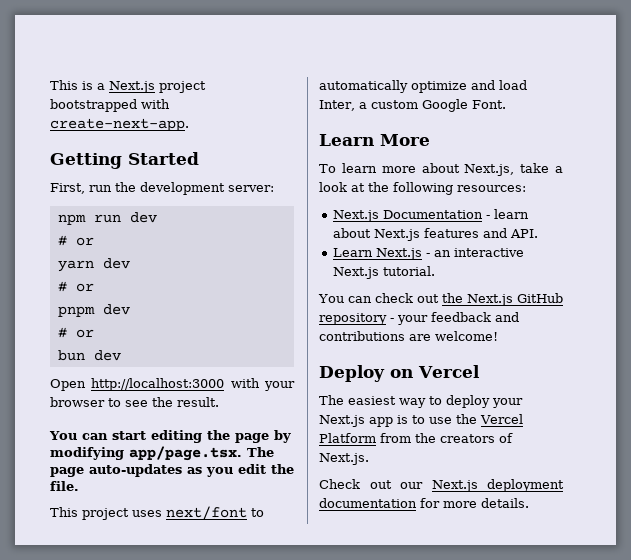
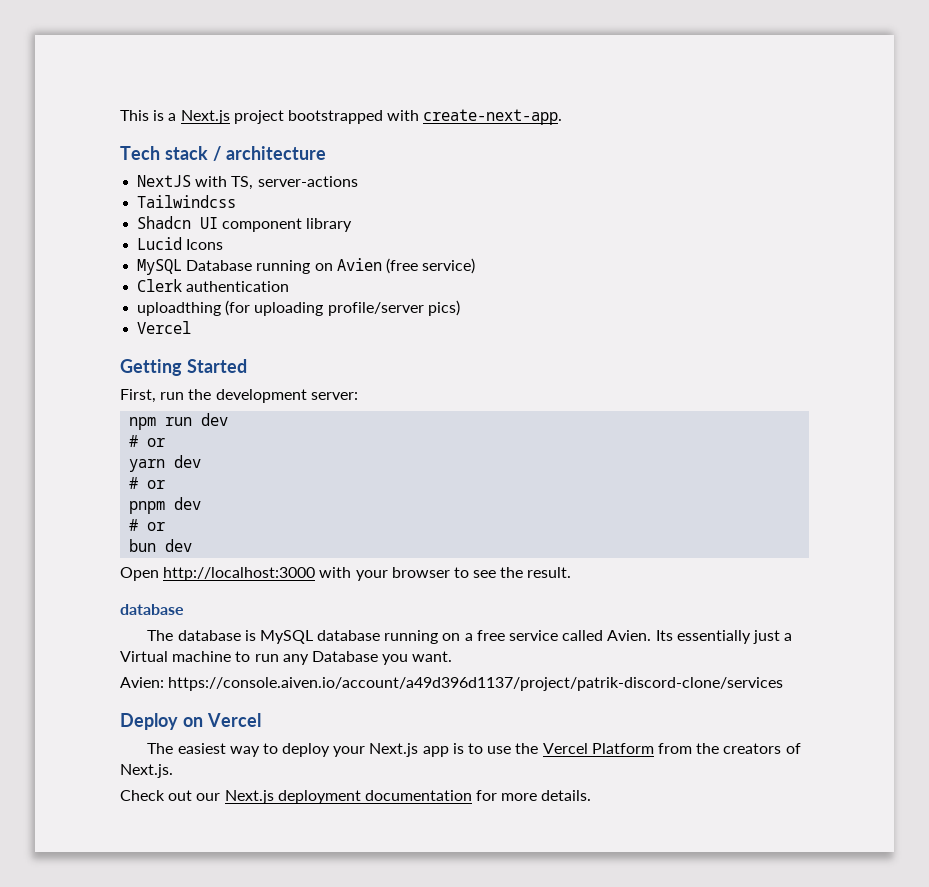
(189, 124) none -> [120,146,326,161] [137,175,358,190] [137,195,237,208] [137,216,353,232] [137,237,224,250] [137,258,476,275] [137,279,290,292] [137,300,460,316] [137,321,192,334] // Tech stack / architecture // NextJS with TS, server-actions // Tailwindcss // Shadcn UI component library // Lucid Icons // MySQL Database running on Avien (free service) // Clerk authentication // uploadthing (for uploading profile/server pics) // Vercel
[49,430,291,443] [50,446,274,461] [50,464,294,477] [50,481,79,491] [50,506,264,520] [319,80,527,93] [319,99,506,112] [319,134,430,146] [319,163,563,176] [319,182,526,195] [332,209,529,222] [332,228,538,241] [332,248,524,260] [332,266,435,279] [318,293,563,306] [319,312,519,325] [319,331,498,341] You can start editing the page by modifying app/page.tsx. The page auto-updates as you edit the file. // This project uses next/font to automatically optimize and load Inter, a custom Google Font. // Learn More // To learn more about Next.js, take a look at the following resources: // Next.js Documentation - learn about Next.js features and API. // Learn Next.js - an interactive Next.js tutorial. // You can check out the Next.js GitHub repository - your feedback and contributions are welcome! -> [120,604,184,615] [147,630,793,644] [120,651,453,665] [120,677,784,691] database // The database is MySQL database running on a free service called Avien. Its essentially just a Virtual machine to run any Database you want. // Avien: https://console.aiven.io/account/a49d396d1137/project/patrik-discord-clone/services

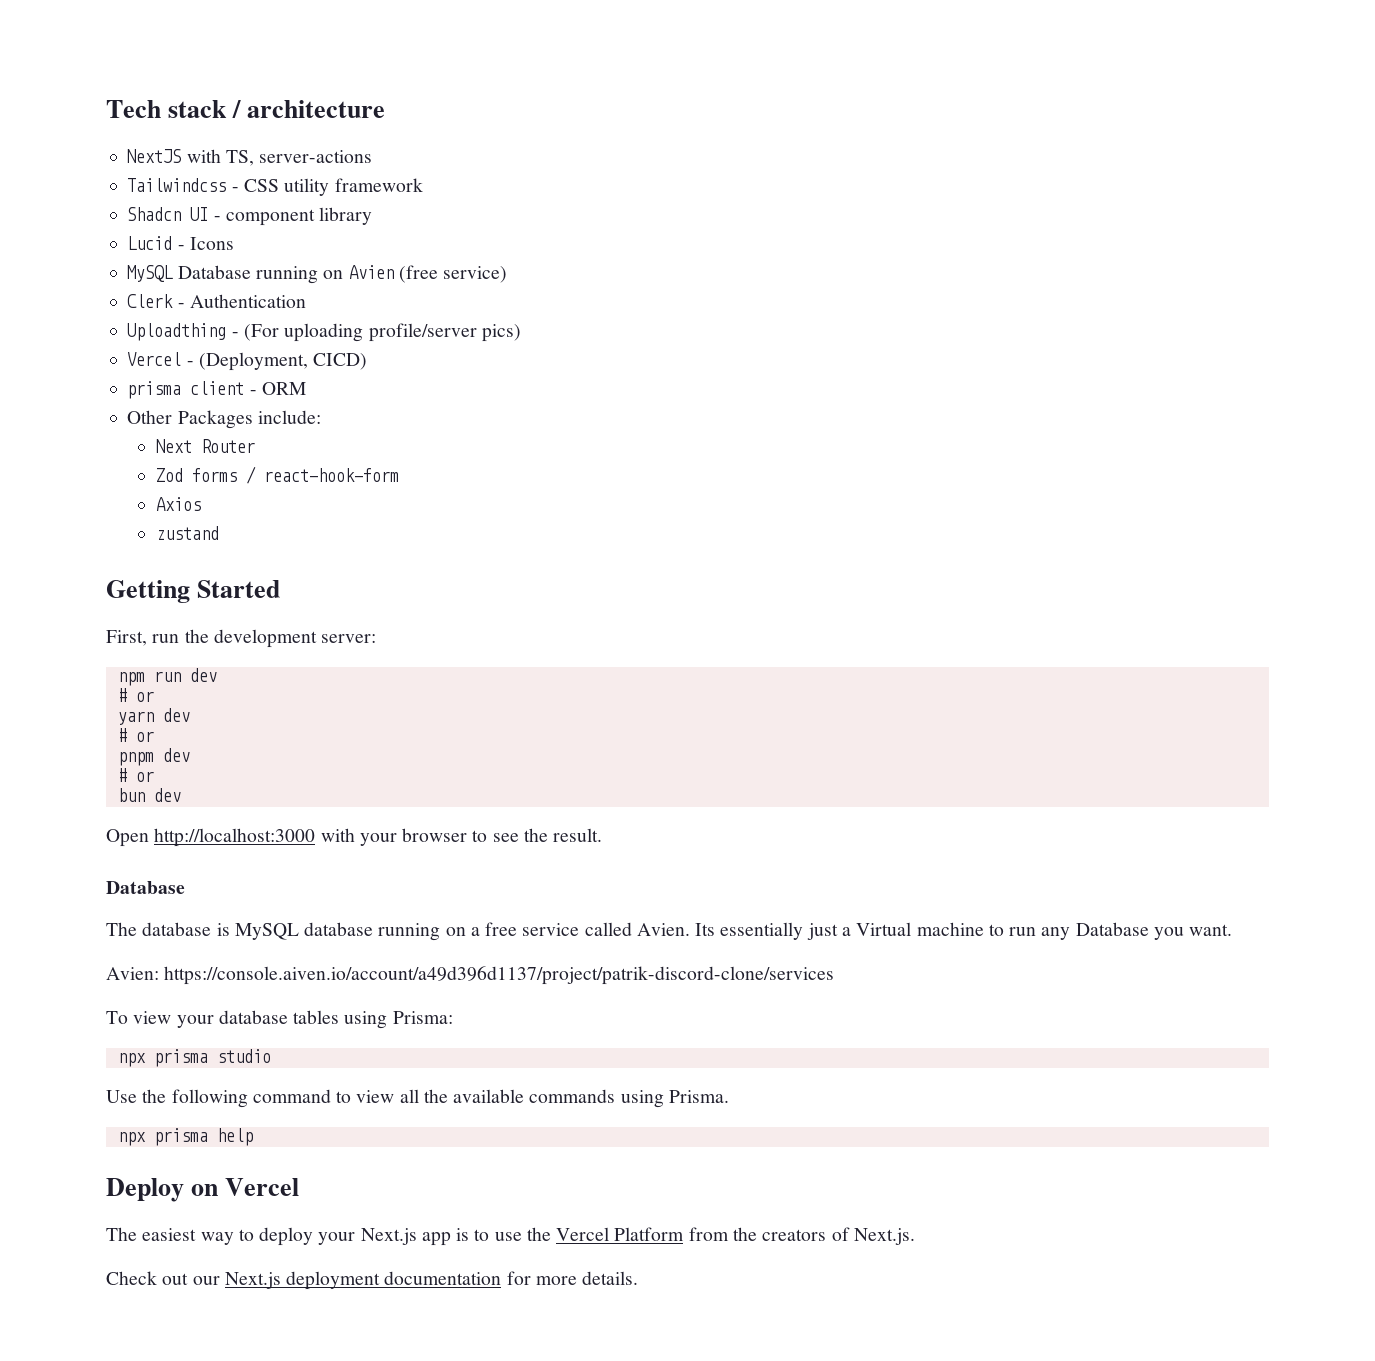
[120,109,563,125] This is a Next.js project bootstrapped with create-next-app. // -> (106, 109) none
(237, 201) none -> [231,178,423,196] - CSS utility framework
(219, 223) none -> [213,216,221,221] -
(183, 243) none -> [177,245,185,250] -
[186,281,290,292] [137,300,251,316] authentication // uploadthing (for -> [177,294,306,308] [127,323,279,341] - Authentication // Uploadthing - (For
(192, 327) none -> [186,352,368,371] [127,381,306,399] [127,410,321,429] [155,439,255,453] [155,466,399,484] [155,497,201,511] [155,526,219,540] - (Deployment, CICD) // prisma client - ORM // Other Packages include: // Next Router // Zod forms / react-hook-form // Axios // zustand
[120,604,184,615] database -> [106,881,185,894] Database
(784, 684) none -> [106,1010,453,1029] [117,1049,271,1067] [106,1089,729,1108] [117,1128,253,1146] // To view your database tables using Prisma: // npx prisma studio // Use the following command to view all the available commands using Prisma. // npx prisma help

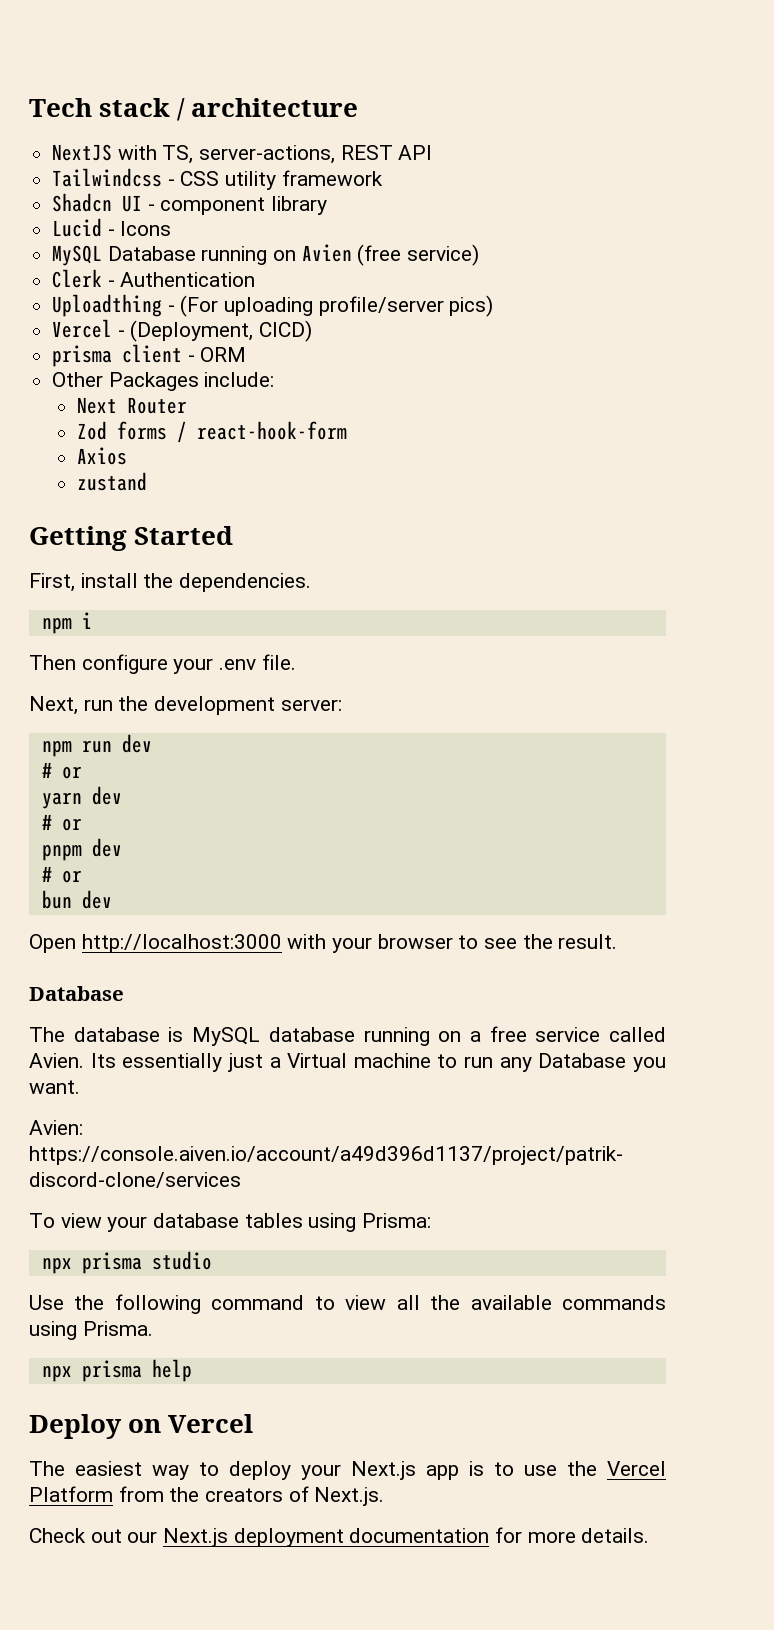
[259,150,373,163] server-actions -> [199,145,433,164] server-actions, REST API
(147, 638) none -> [80,573,312,592] [41,612,92,634] [29,654,296,674] [29,696,78,715] install the dependencies. // npm i // Then configure your .env file. // Next,

